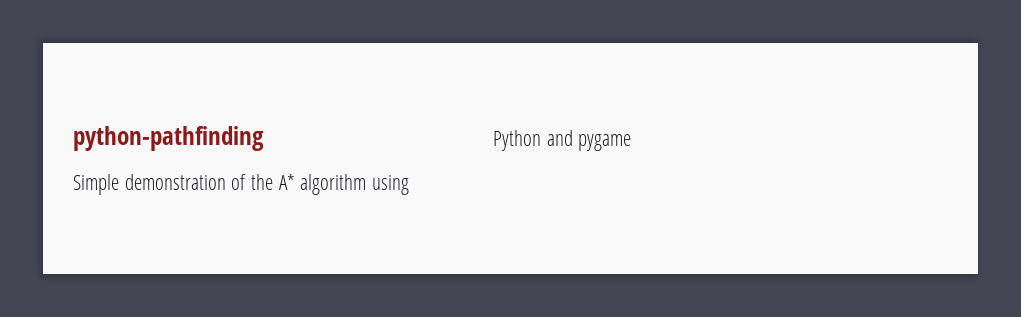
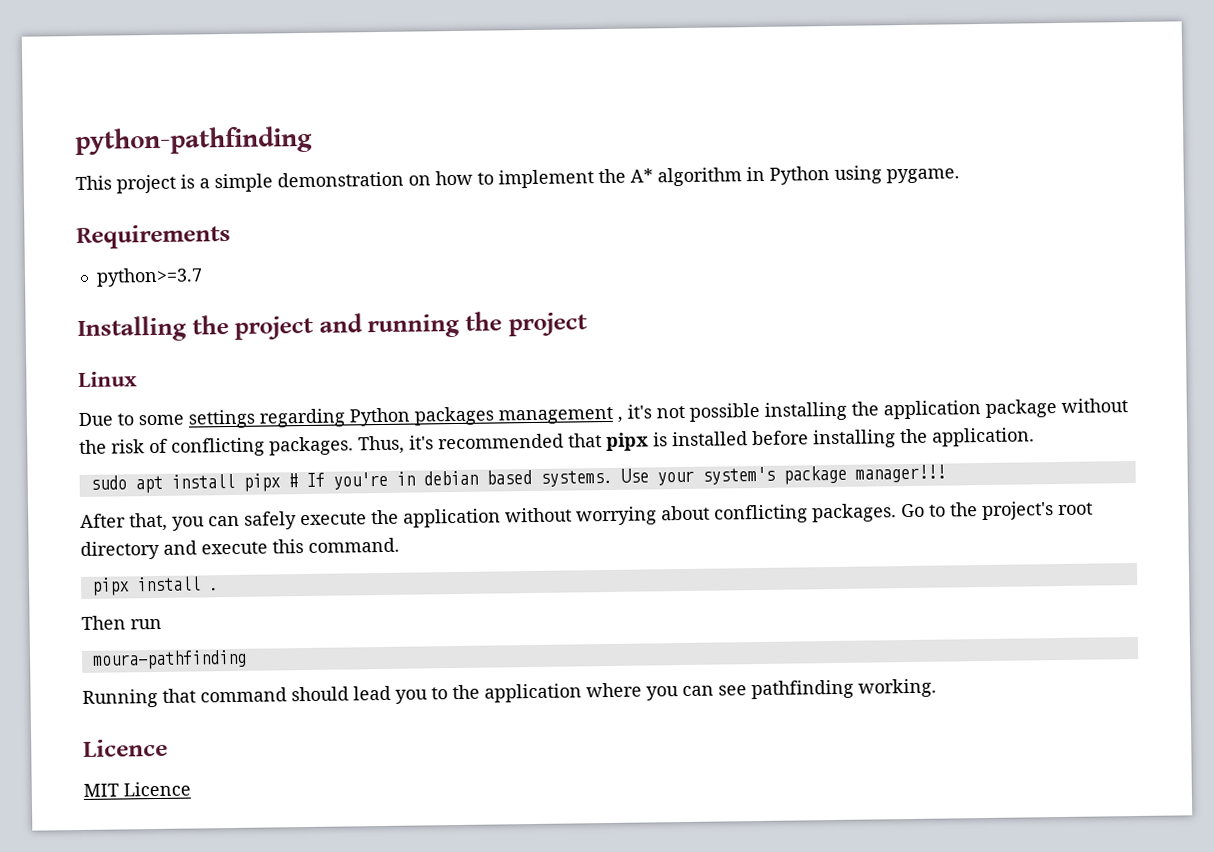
[73,174,410,195] [493,130,632,151] Simple demonstration of the A* algorithm using Python and pygame -> [75,165,960,194] [76,223,231,250] [95,267,203,287] [77,311,588,343] [78,371,137,388] [78,398,1128,429] [79,427,1035,457] [89,464,946,494] [80,501,1093,532] [80,537,400,560] [90,576,219,596] [81,615,162,630] [91,649,247,670] [82,678,937,708] [83,738,168,757] [83,781,191,797] This project is a simple demonstration on how to implement the A* algorithm in Python using pygame. // Requirements // python>=3.7 // Installing the project and running the project // Linux // Due to some settings regarding Python packages management , it's not possible installing the application package without the risk of conflicting packages. Thus, it's recommended that pipx is installed before installing the application. // sudo apt install pipx # If you're in debian based systems. Use your system's package manager!!! // After that, you can safely execute the application without worrying about conflicting packages. Go to the project's root directory and execute this command. // pipx install . // Then run // moura-pathfinding // Running that command should lead you to the application where you can see pathfinding working. // Licence // MIT Licence

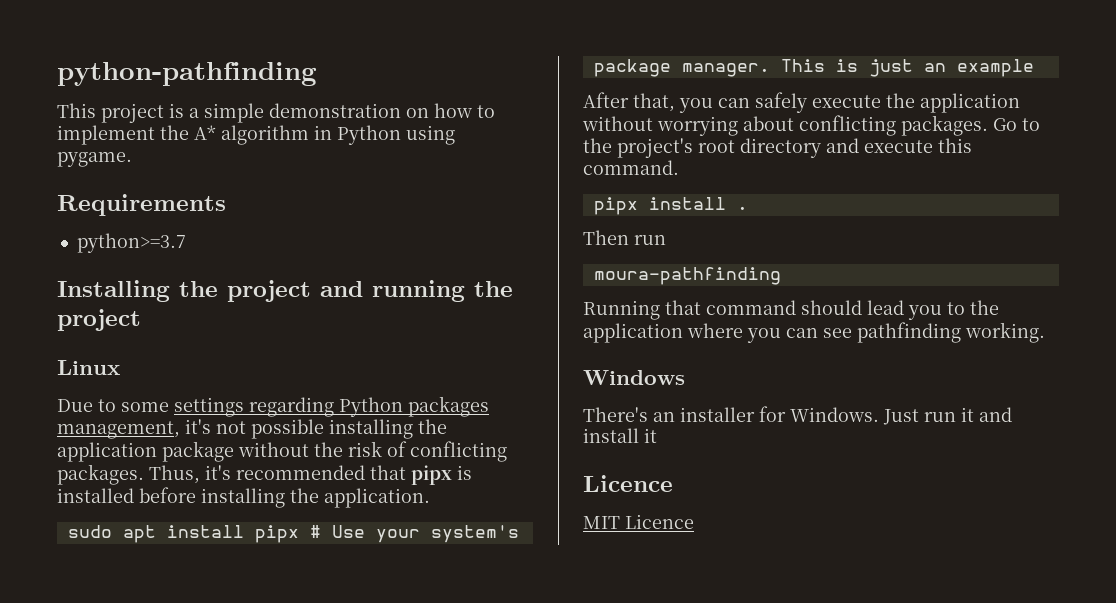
[498,406,623,425] management , -> [57,421,180,439] management,
[305,464,946,490] If you're in debian based systems. Use your system's package manager!!! -> [331,525,519,543] [593,59,1034,77] Use your system's package manager. This is just an example
(937, 688) none -> [583,370,685,385] [583,406,1012,425] [583,428,657,443] // Windows // There's an installer for Windows. Just run it and install it

